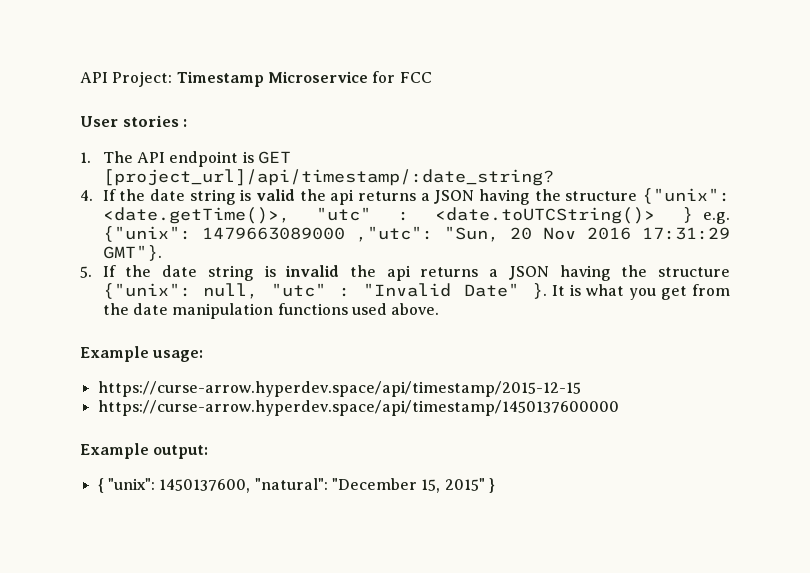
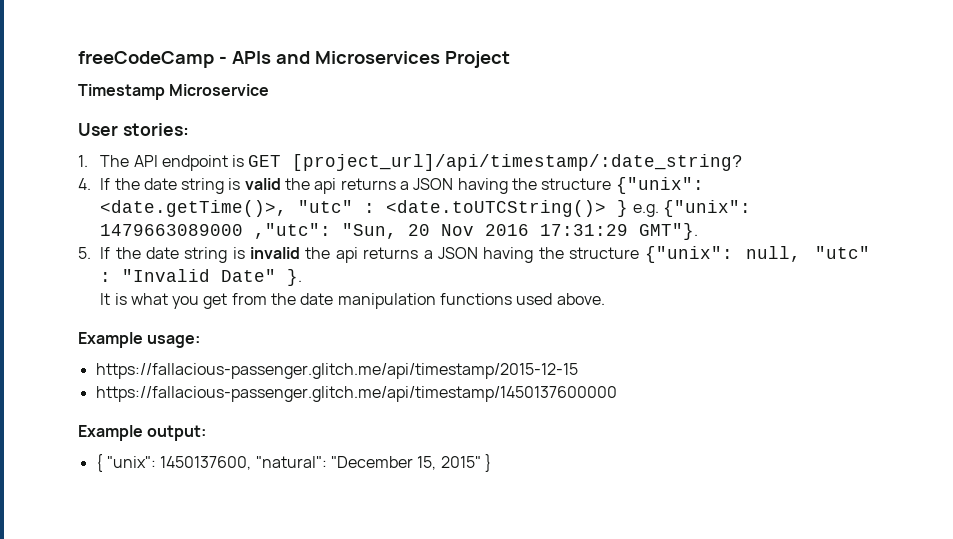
[80,71,173,87] API Project: -> [78,51,510,68] freeCodeCamp - APIs and Microservices Project //
[372,71,432,83] for FCC -> (270, 90) none
[122,115,188,127] stories : -> [122,123,189,136] stories:
(547, 291) none -> (303, 277) //
[97,381,581,397] [97,400,619,416] https://curse-arrow.hyperdev.space/api/timestamp/2015-12-15 // https://curse-arrow.hyperdev.space/api/timestamp/1450137600000 -> [95,363,578,379] [95,386,617,402] https://fallacious-passenger.glitch.me/api/timestamp/2015-12-15 // https://fallacious-passenger.glitch.me/api/timestamp/1450137600000

